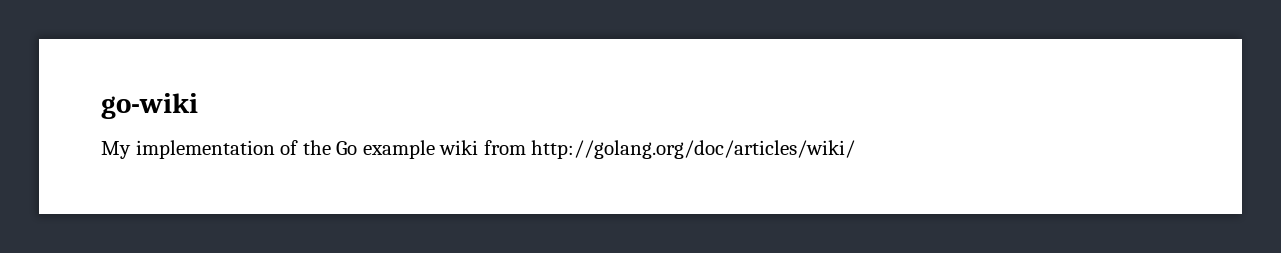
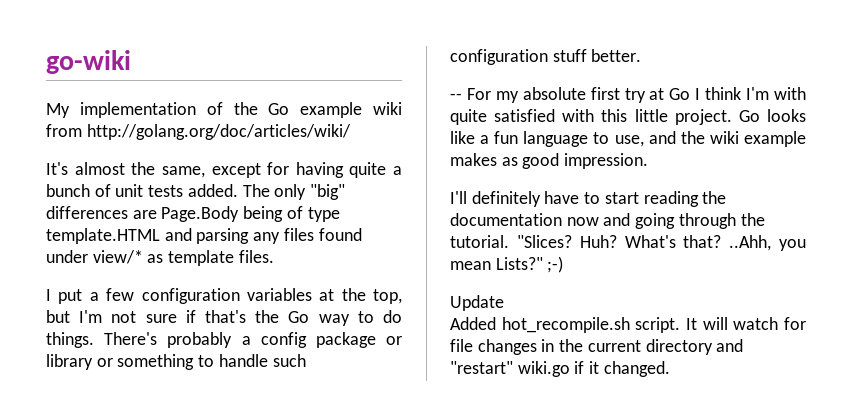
(856, 149) none -> [46,162,402,178] [46,184,346,200] [46,206,340,222] [46,228,362,244] [46,250,274,266] [46,288,402,304] [46,310,402,326] [46,332,402,348] [46,354,306,370] [450,49,642,65] [450,87,806,103] [450,109,806,125] [450,131,806,147] [450,153,649,169] [450,191,727,207] [450,213,765,229] [450,235,806,251] [450,256,564,273] [450,295,504,311] [450,317,806,333] [450,339,744,355] [450,361,670,377] // It's almost the same, except for having quite a bunch of unit tests added. The only "big" differences are Page.Body being of type template.HTML and parsing any files found under view/* as template files. // I put a few configuration variables at the top, but I'm not sure if that's the Go way to do things. There's probably a config package or library or something to handle such configuration stuff better. // -- For my absolute first try at Go I think I'm with quite satisfied with this little project. Go looks like a fun language to use, and the wiki example makes as good impression. // I'll definitely have to start reading the documentation now and going through the tutorial. "Slices? Huh? What's that? ..Ahh, you mean Lists?" ;-) // Update // Added hot_recompile.sh script. It will watch for file changes in the current directory and "restart" wiki.go if it changed.

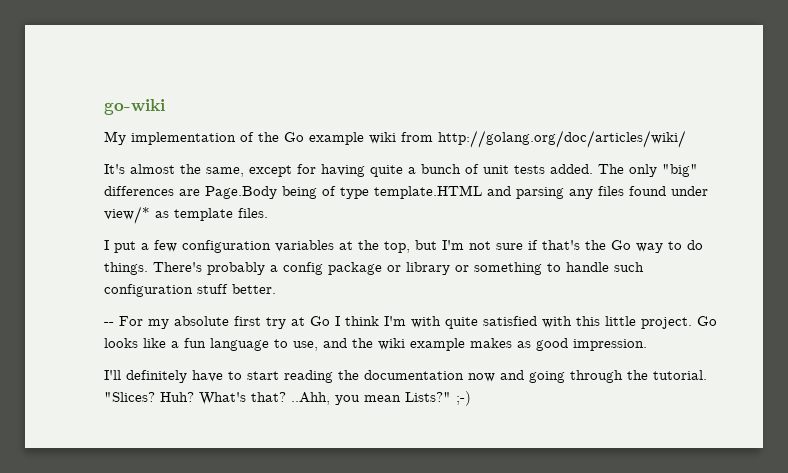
[450,295,504,311] [450,317,806,333] [450,339,744,355] [450,361,670,377] // Update // Added hot_recompile.sh script. It will watch for file changes in the current directory and "restart" wiki.go if it changed. -> (471, 398) none

